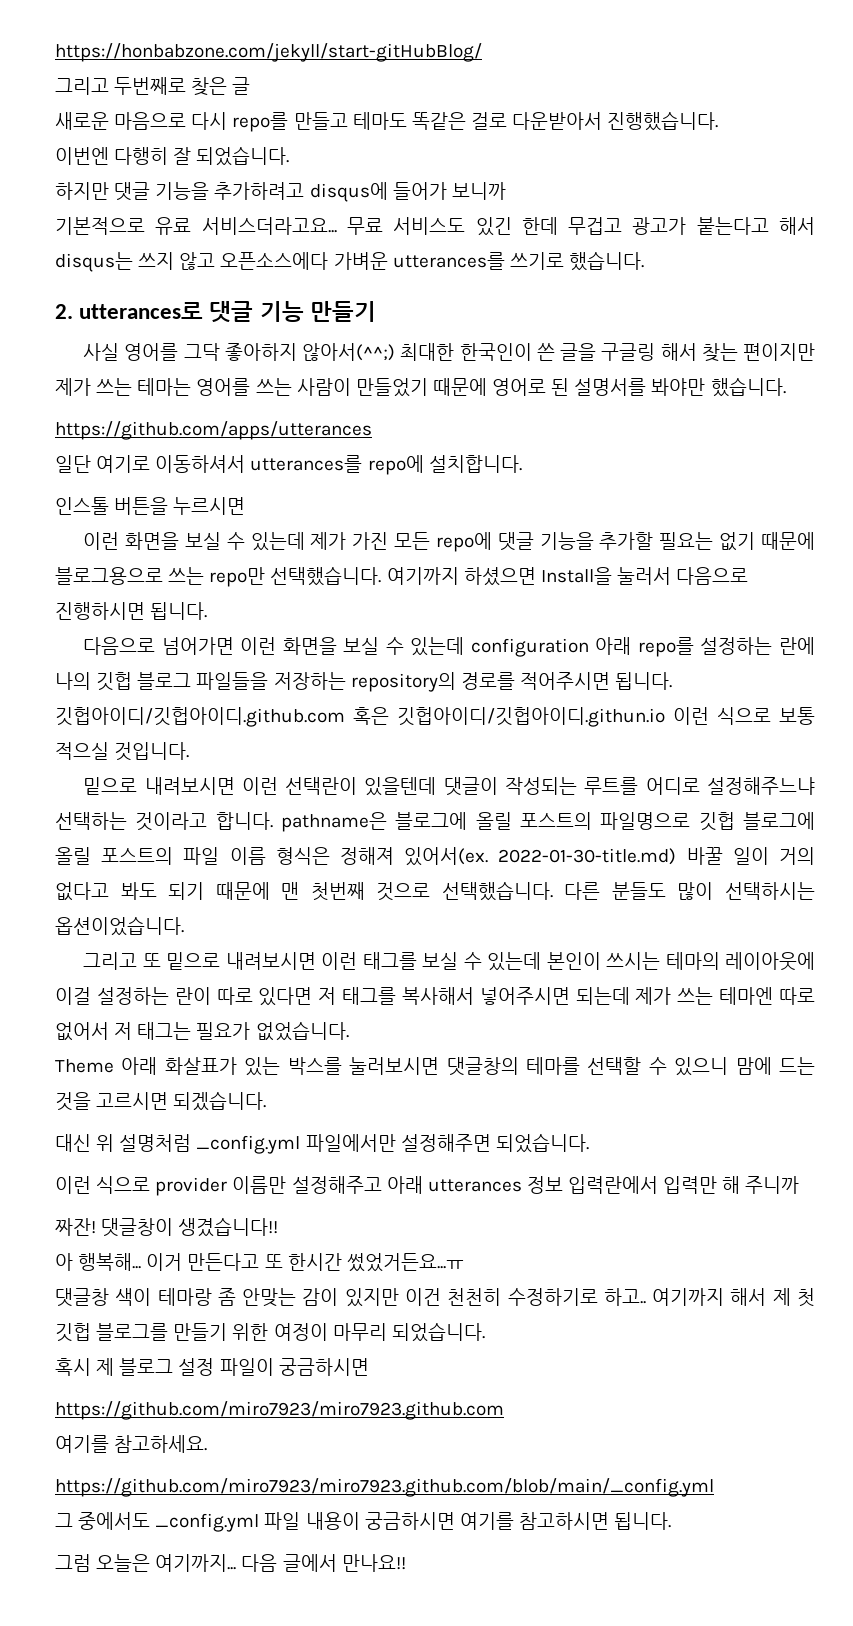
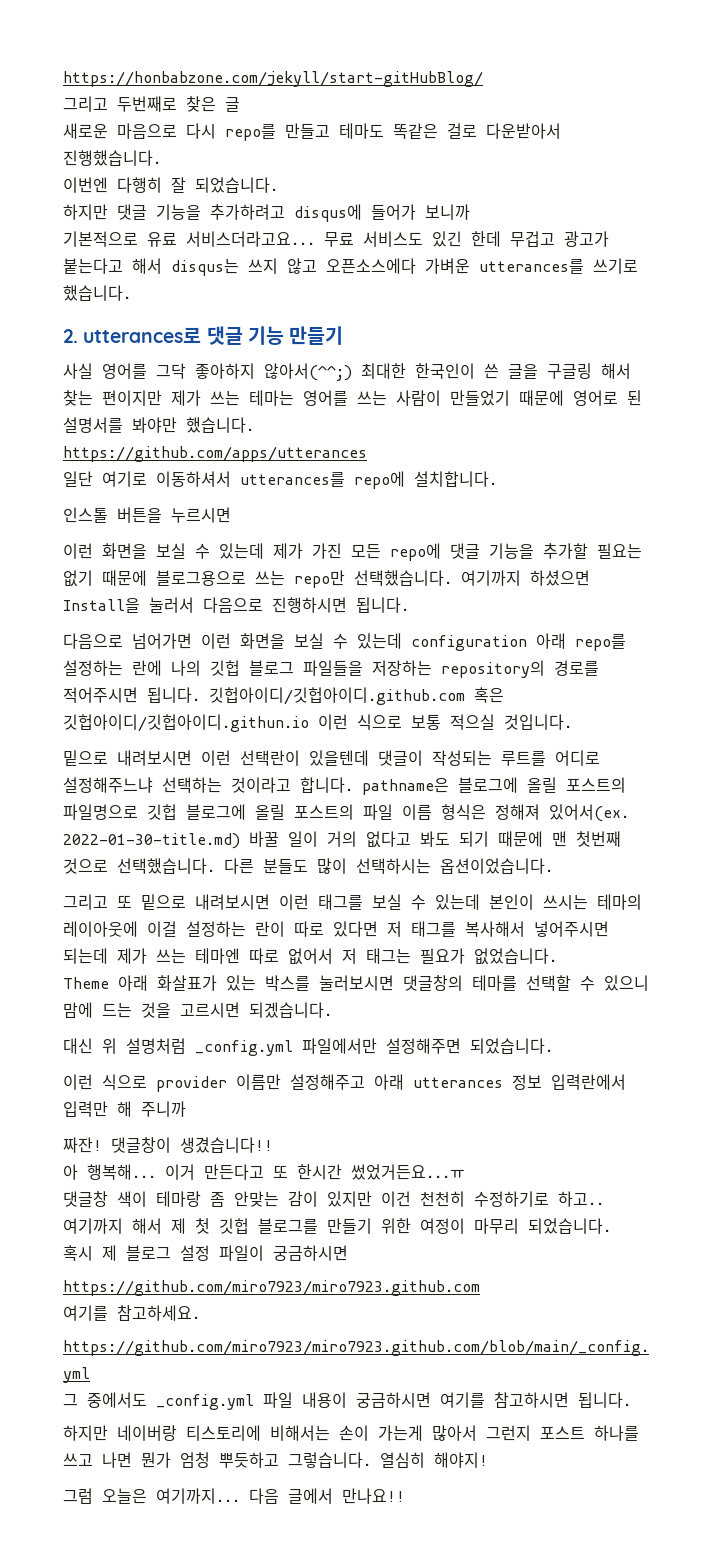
(672, 1521) none -> [63,1425,639,1441] [63,1452,488,1468] // 하지만 네이버랑 티스토리에 비해서는 손이 가는게 많아서 그런지 포스트 하나를 쓰고 나면 뭔가 엄청 뿌듯하고 그렇습니다. 열심히 해야지!

